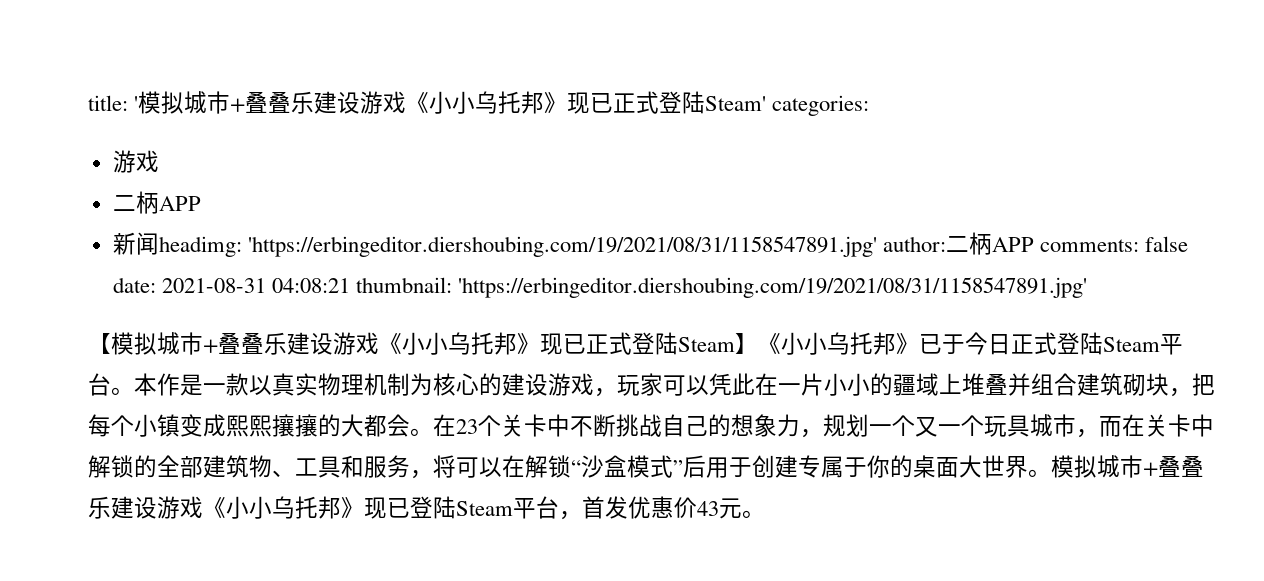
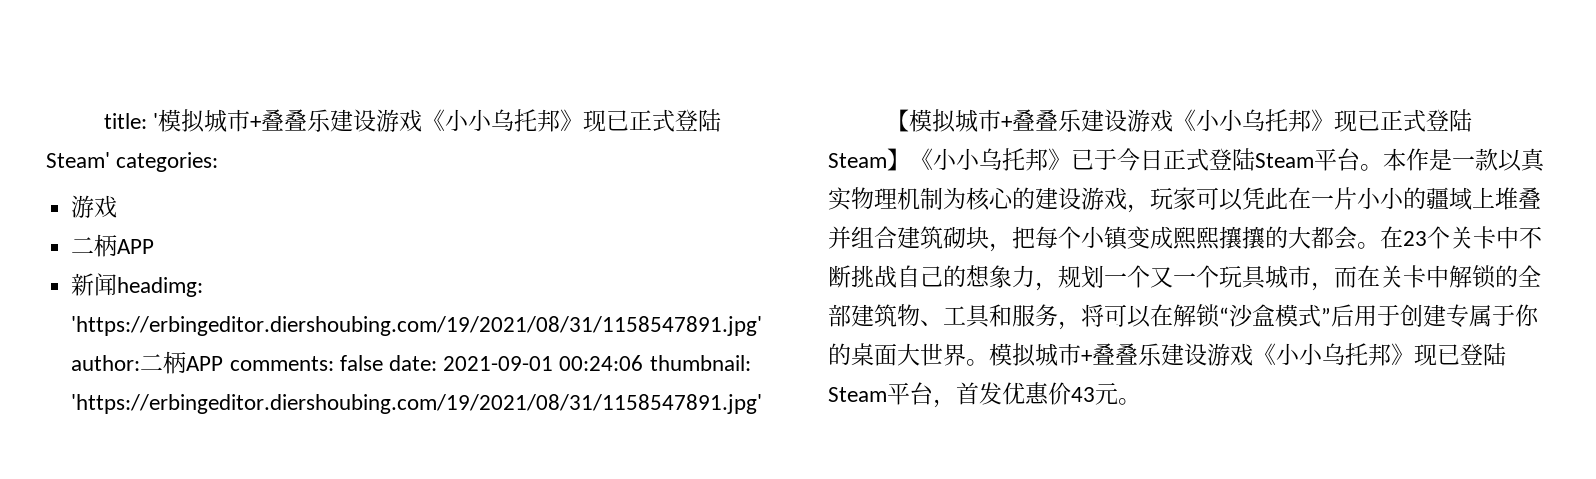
[161,278,350,293] 2021-08-31 04:08:21 -> [443,355,644,371] 2021-09-01 00:24:06

